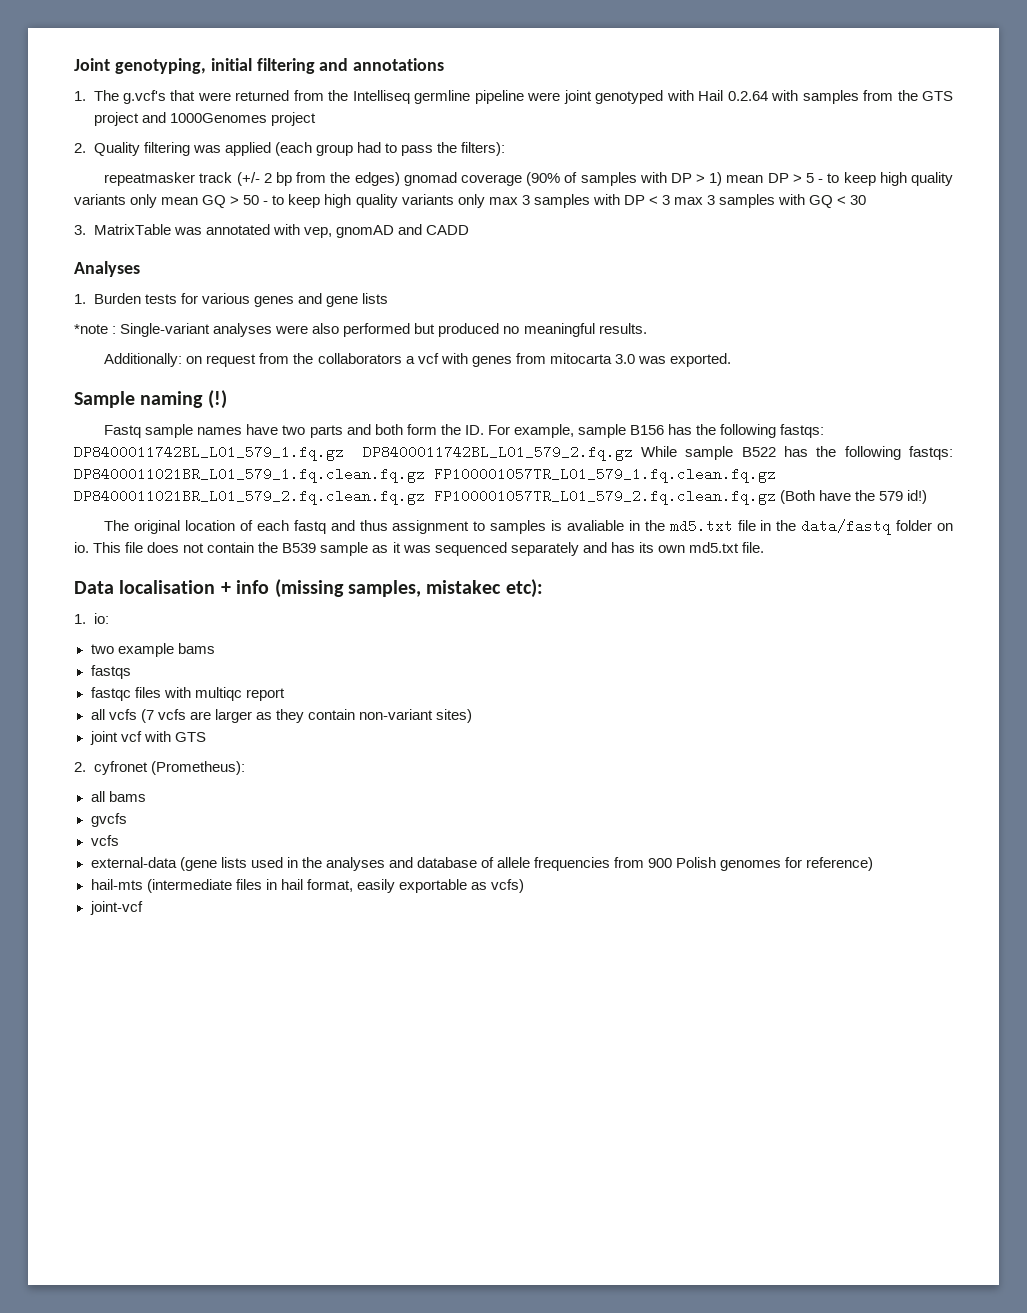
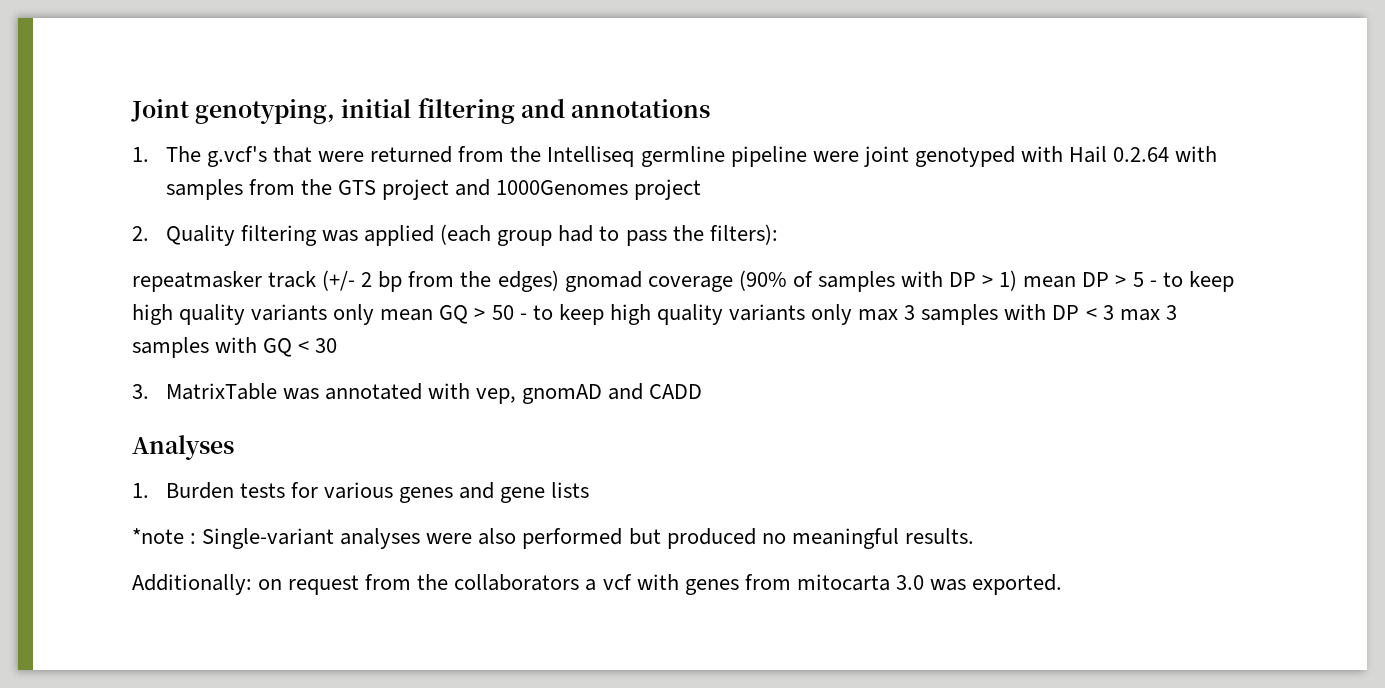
[74,390,227,409] [104,424,825,438] [74,445,954,461] [74,467,776,483] [74,489,928,505] [104,519,953,535] [74,542,764,556] [74,579,543,598] [74,613,109,624] [90,643,215,657] [90,665,131,679] [90,687,285,701] [90,709,473,723] [89,731,206,745] [74,761,245,775] [90,791,146,802] [90,813,127,827] [90,835,119,846] [90,857,874,871] [90,879,524,893] [89,901,143,915] // Sample naming (!) // Fastq sample names have two parts and both form the ID. For example, sample B156 has the following fastqs: DP8400011742BL_L01_579_1.fq.gz DP8400011742BL_L01_579_2.fq.gz While sample B522 has the following fastqs: DP8400011021BR_L01_579_1.fq.clean.fq.gz FP100001057TR_L01_579_1.fq.clean.fq.gz DP8400011021BR_L01_579_2.fq.clean.fq.gz FP100001057TR_L01_579_2.fq.clean.fq.gz (Both have the 579 id!) // The original location of each fastq and thus assignment to samples is avaliable in the md5.txt file in the data/fastq folder on io. This file does not contain the B539 sample as it was sequenced separately and has its own md5.txt file. // Data localisation + info (missing samples, mistakec etc): // 1. io: // two example bams // fastqs // fastqc files with multiqc report // all vcfs (7 vcfs are larger as they contain non-variant sites) // joint vcf with GTS // 2. cyfronet (Prometheus): // all bams // gvcfs // vcfs // external-data (gene lists used in the analyses and database of allele frequencies from 900 Polish genomes for reference) // hail-mts (intermediate files in hail format, easily exportable as vcfs) // joint-vcf -> (1063, 584) none

